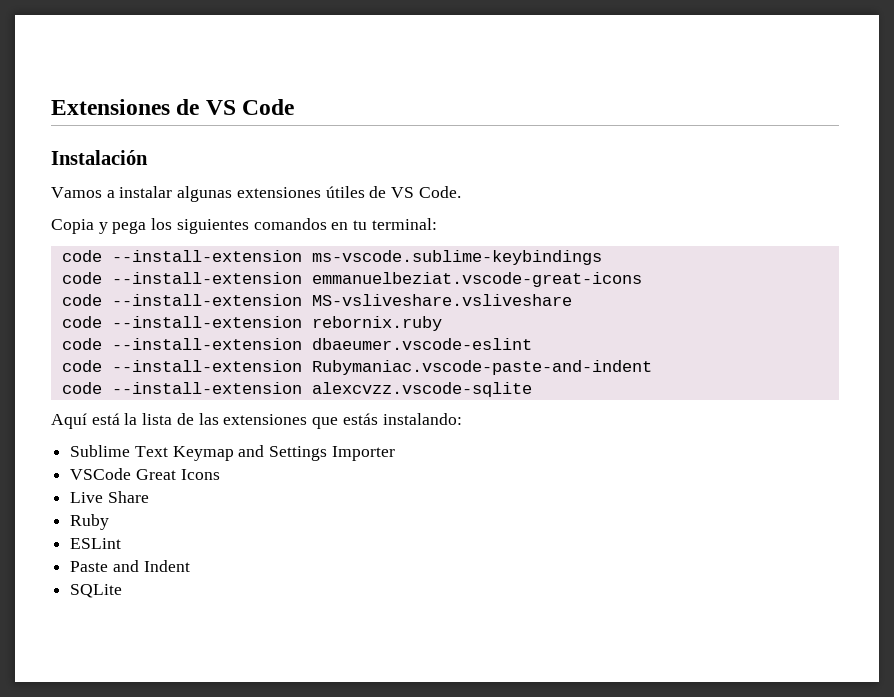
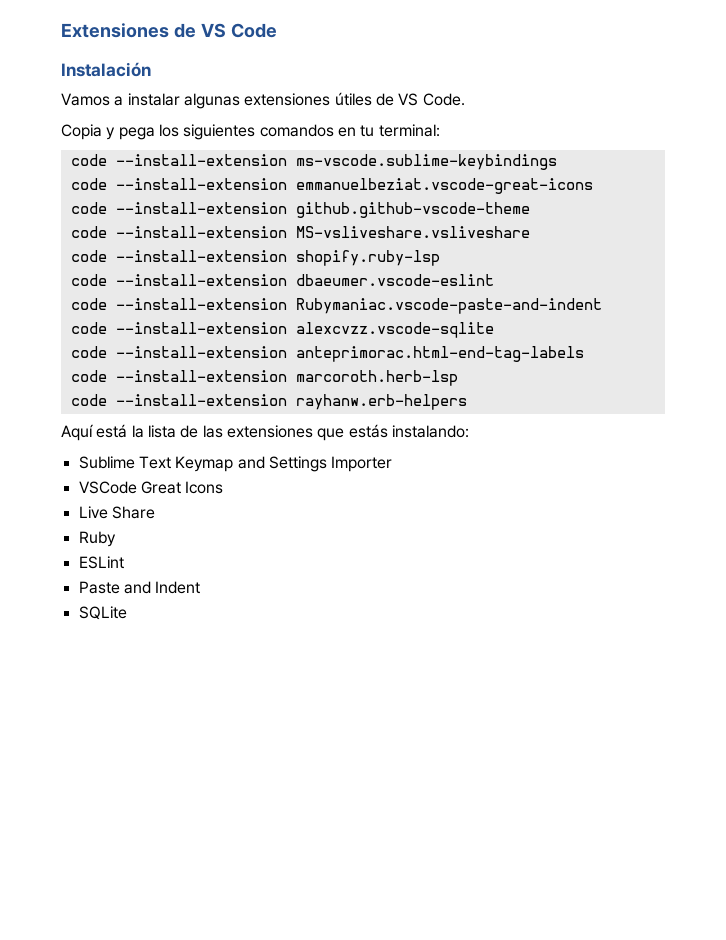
(642, 279) none -> [70,202,530,218] // code --install-extension github.github-vscode-theme
[311,316,442,331] rebornix.ruby -> [295,250,440,266] shopify.ruby-lsp
(532, 389) none -> [70,346,584,362] [70,370,458,386] [70,394,467,410] // code --install-extension anteprimorac.html-end-tag-labels // code --install-extension marcoroth.herb-lsp // code --install-extension rayhanw.erb-helpers

